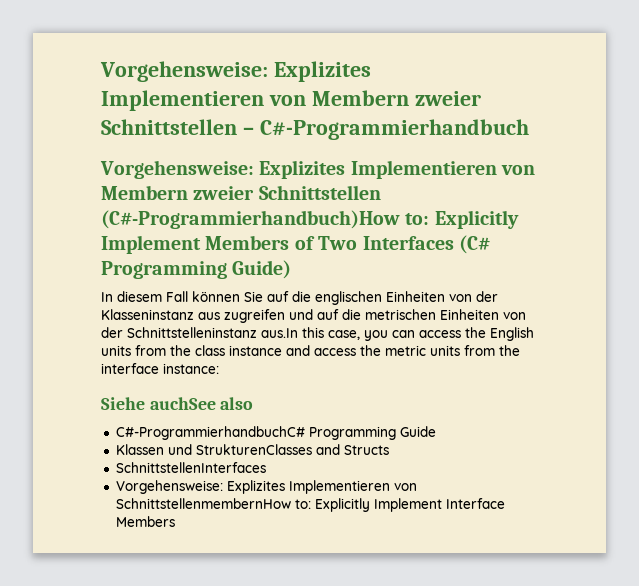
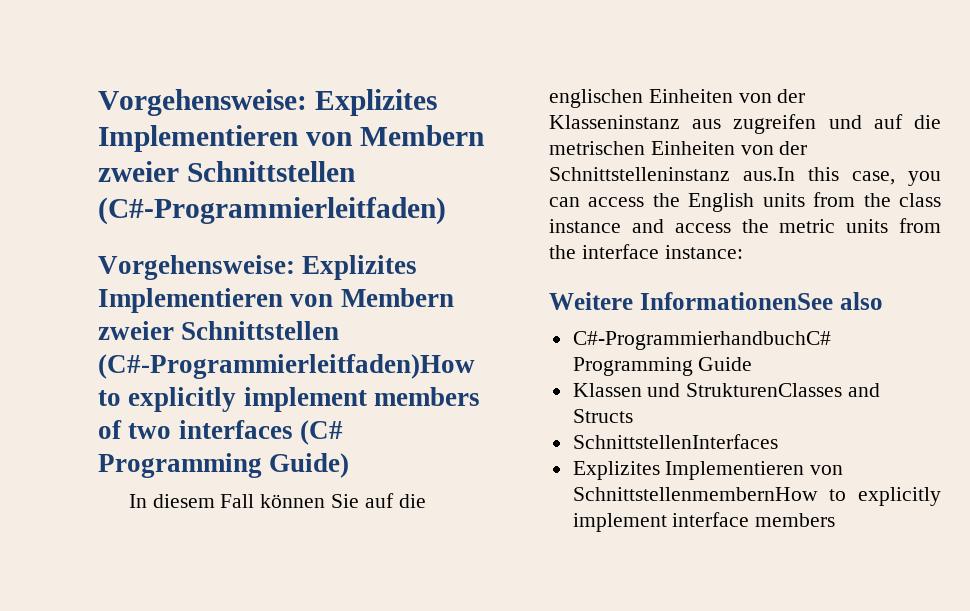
[100,61,371,82] [101,90,481,111] [101,119,529,140] [100,160,536,179] [101,185,381,200] [101,210,519,229] [101,235,454,254] Vorgehensweise: Explizites Implementieren von Membern zweier Schnittstellen – C#-Programmierhandbuch // Vorgehensweise: Explizites Implementieren von Membern zweier Schnittstellen (C#-Programmierhandbuch)How to: Explicitly Implement Members of Two Interfaces -> [98,89,437,116] [98,125,484,152] [98,161,355,182] [98,197,446,225] [98,255,418,280] [98,288,454,313] [98,321,340,340] [98,354,475,379] [98,387,480,412] [98,420,293,439] Vorgehensweise: Explizites Implementieren von Membern zweier Schnittstellen (C#-Programmierleitfaden) // Vorgehensweise: Explizites Implementieren von Membern zweier Schnittstellen (C#-Programmierleitfaden)How to explicitly implement members of two interfaces
[101,397,216,410] Siehe auchSee -> [549,292,833,310] Weitere InformationenSee
[115,480,223,494] Vorgehensweise: -> (778, 441) none
[294,498,505,512] [115,516,175,527] to: Explicitly Implement Interface Members -> [829,487,941,506] [572,512,836,532] to explicitly implement interface members

